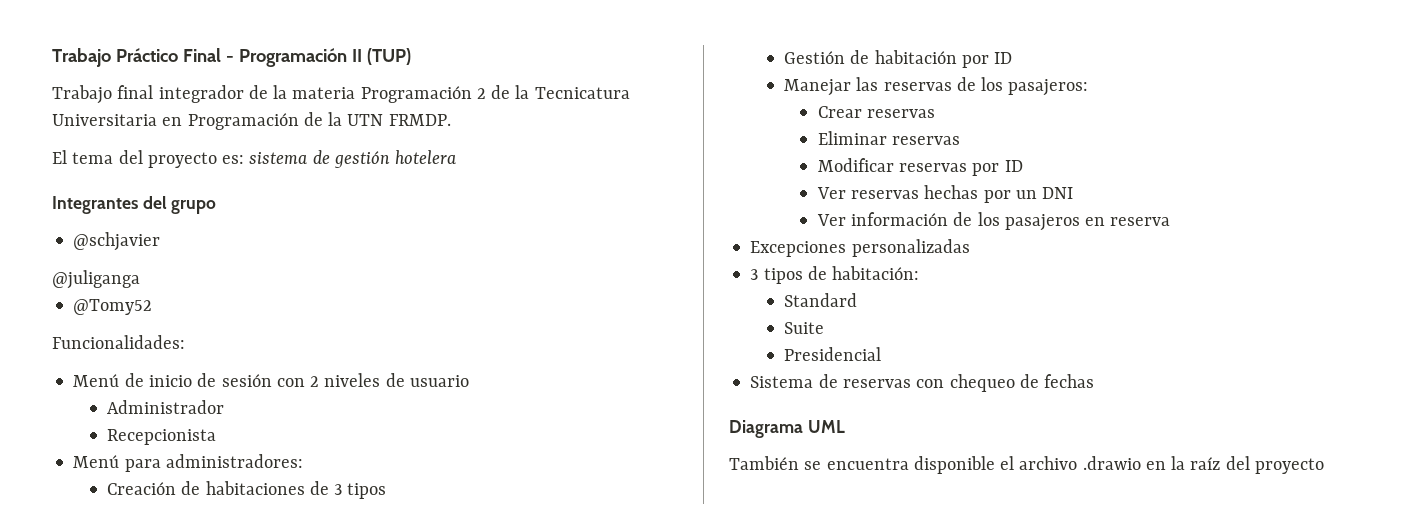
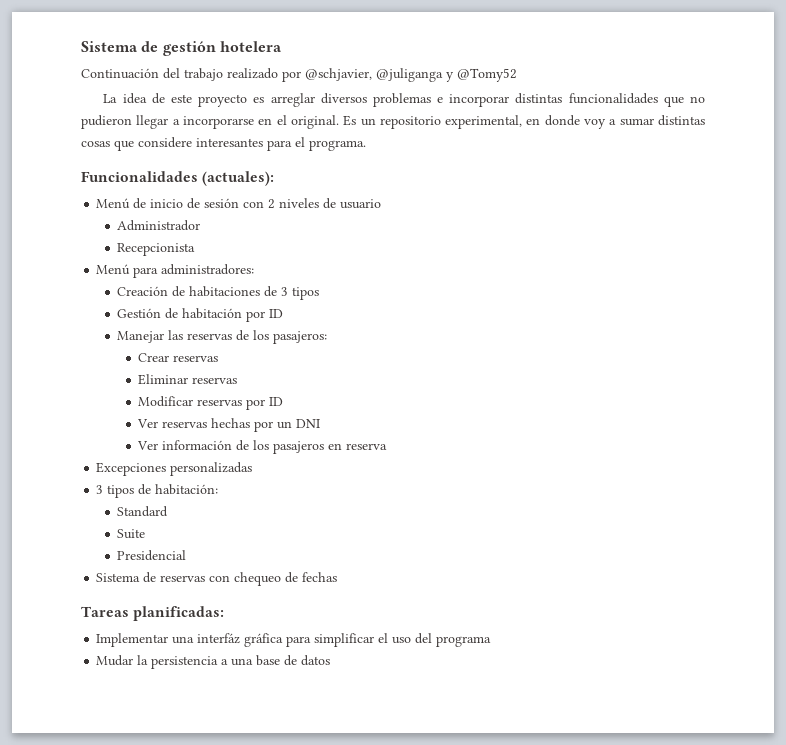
[52,48,411,67] [52,85,630,104] [52,112,451,130] [52,150,457,168] [52,196,217,214] [73,232,161,251] Trabajo Práctico Final - Programación II (TUP) // Trabajo final integrador de la materia Programación 2 de la Tecnicatura Universitaria en Programación de la UTN FRMDP. // El tema del proyecto es: sistema de gestión hotelera // Integrantes del grupo // @schjavier // -> [81,41,282,56] [81,68,372,82] Sistema de gestión hotelera // Continuación del trabajo realizado por @schjavier,
(140, 279) // -> [446,72,454,82] y
[52,335,185,349] Funcionalidades: -> [103,93,706,107] [81,115,705,129] [81,137,366,151] [81,171,275,186] La idea de este proyecto es arreglar diversos problemas e incorporar distintas funcionalidades que no pudieron llegar a incorporarse en el original. Es un repositorio experimental, en donde voy a sumar distintas cosas que considere interesantes para el programa. // Funcionalidades (actuales):
[729,420,845,438] [729,456,1324,474] Diagrama UML // También se encuentra disponible el archivo .drawio en la raíz del proyecto -> [81,606,225,621] [96,633,492,647] [96,655,331,669] Tareas planificadas: // Implementar una interfáz gráfica para simplificar el uso del programa // Mudar la persistencia a una base de datos

